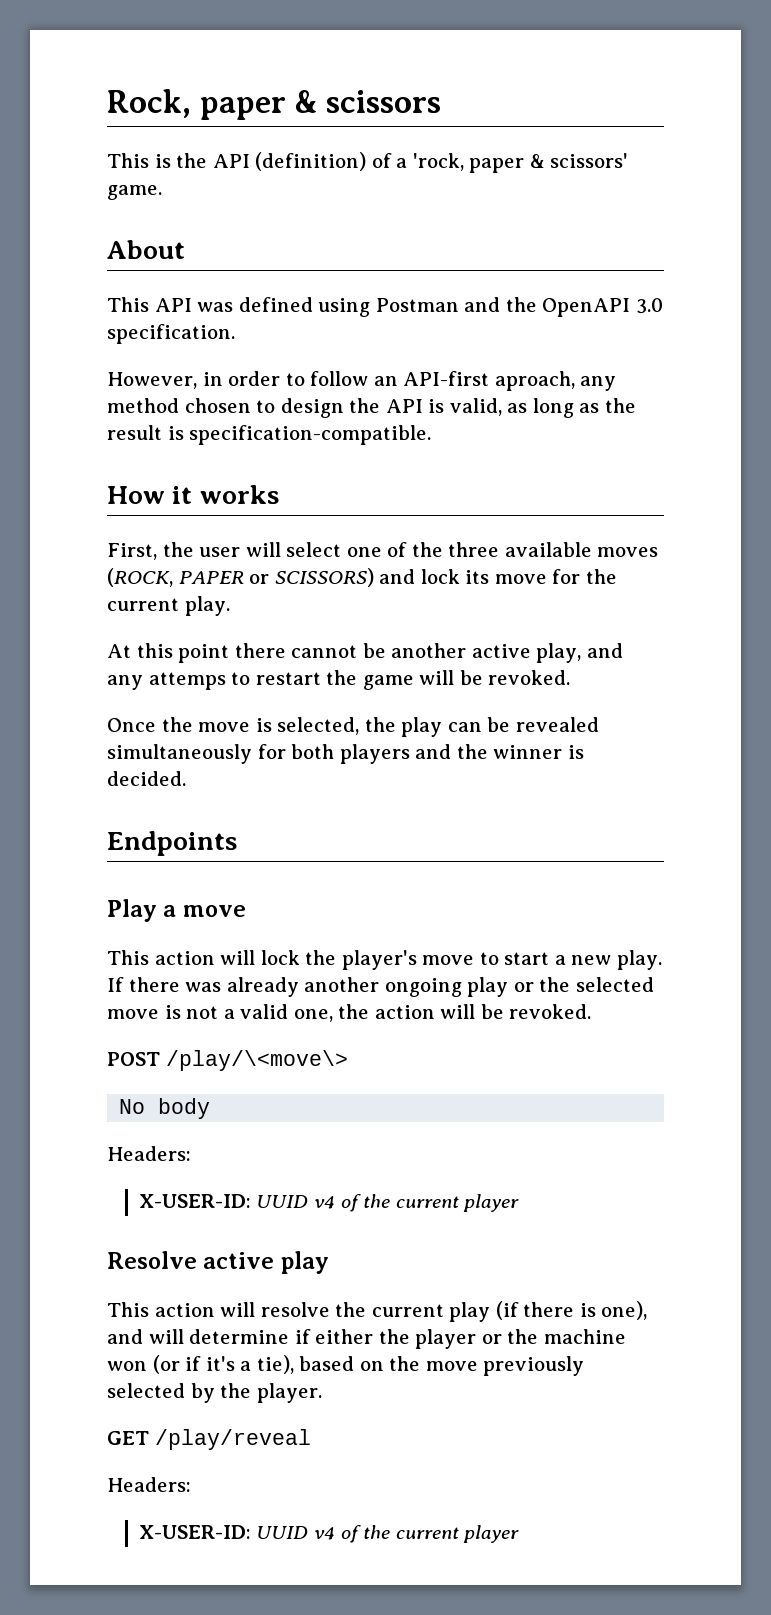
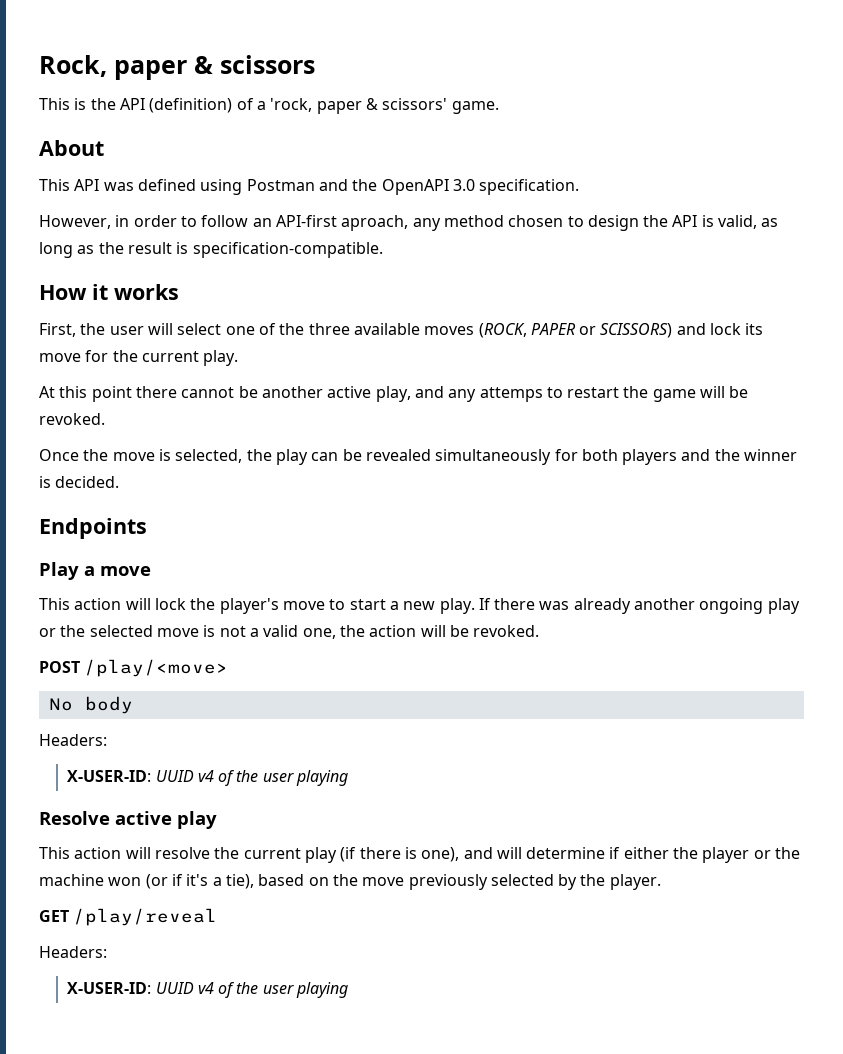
[165,1050,348,1071] /play/\<move\> -> [84,659,229,677] /play/<move>
[395,1194,520,1212] current player -> [262,770,349,786] user playing
[395,1525,520,1543] current player -> [262,982,349,998] user playing

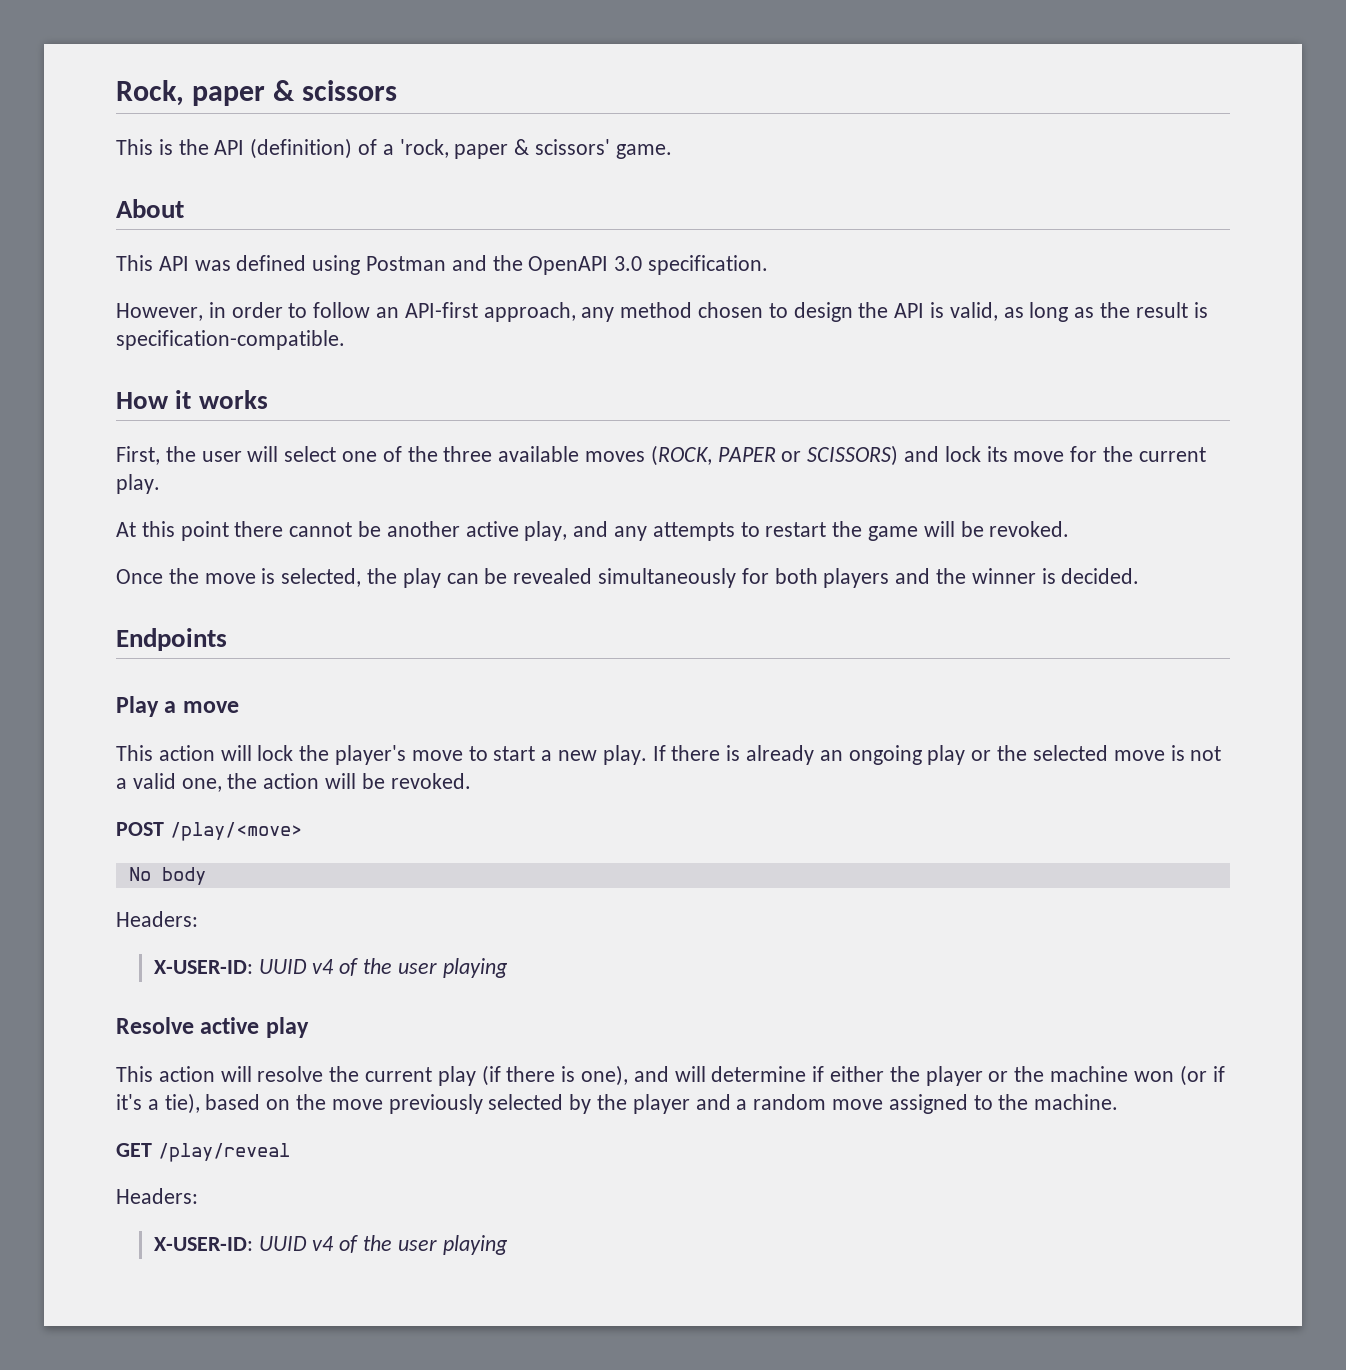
[341,215,409,231] aproach, -> [483,302,576,322] approach,
[479,387,543,402] attemps -> [652,522,735,541] attempts
[539,598,696,614] was already another -> [726,745,843,765] is already an
[609,874,661,890] player. -> [632,1094,1119,1114] player and a random move assigned to the machine.

